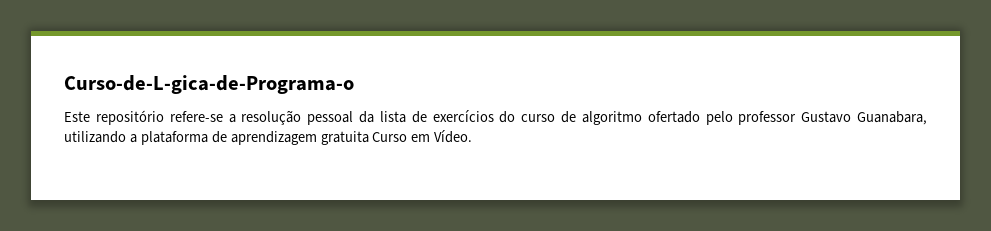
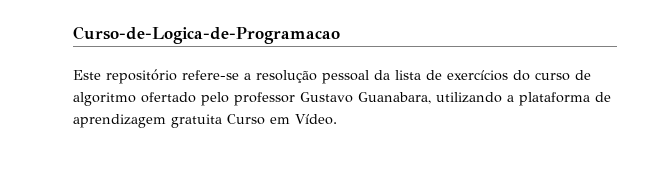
[64,75,354,94] Curso-de-L-gica-de-Programa-o -> [73,26,340,44] Curso-de-Logica-de-Programacao

